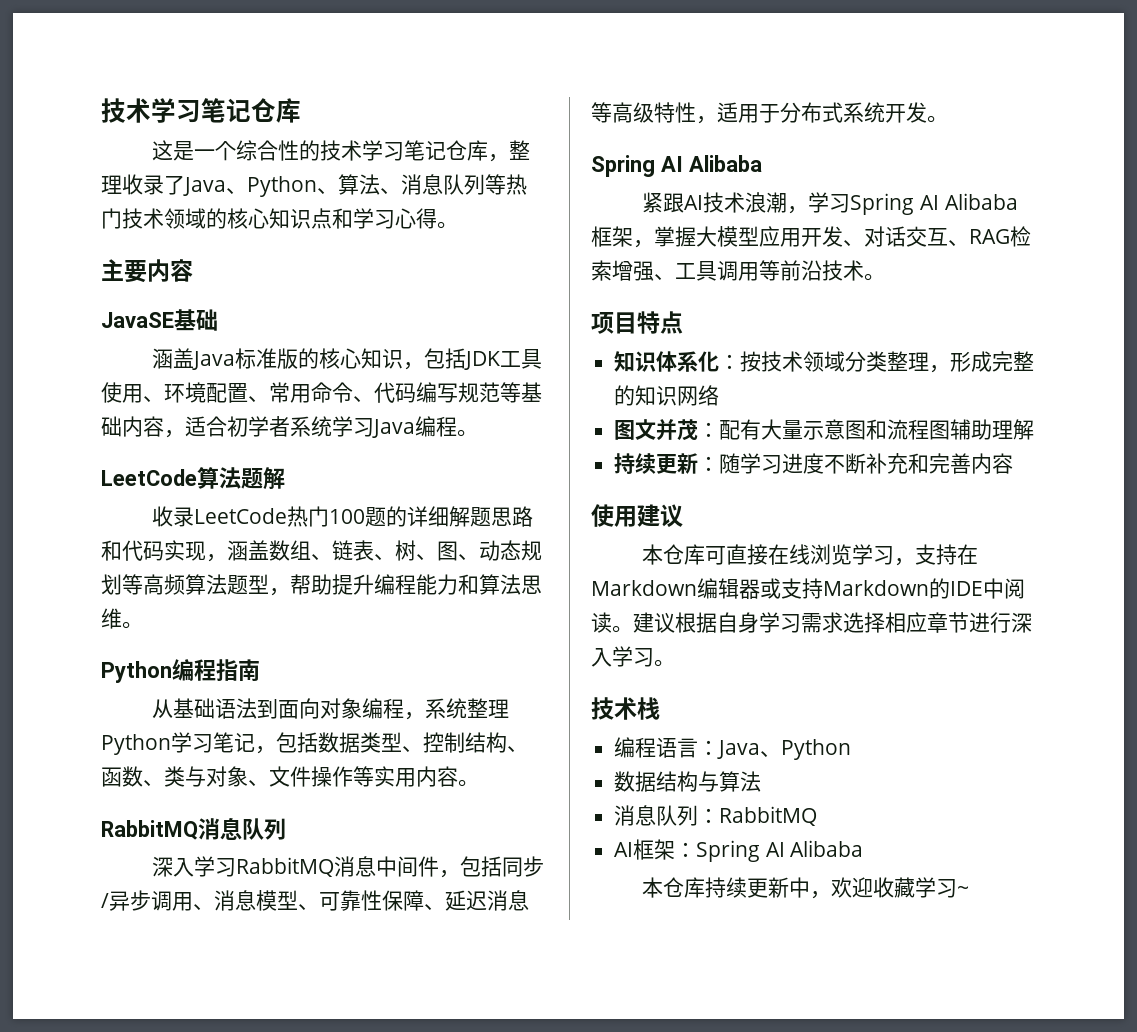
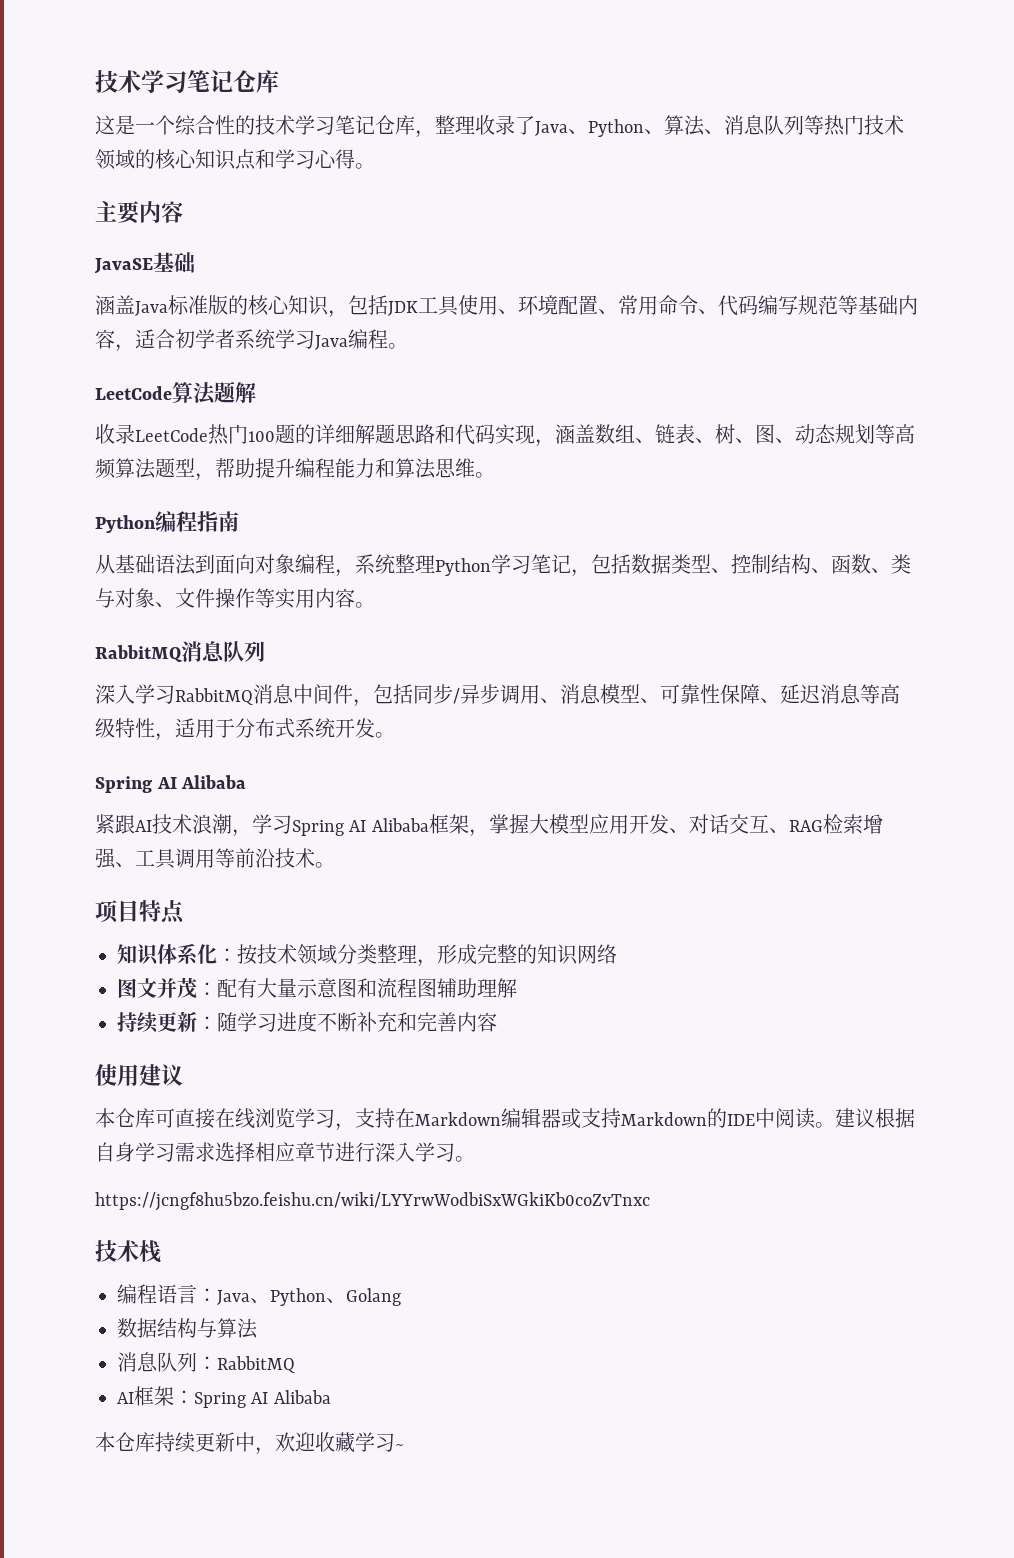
(675, 663) none -> [95,1192,650,1211] // https://jcngf8hu5bzo.feishu.cn/wiki/LYYrwWodbiSxWGkiKb0coZvTnxc
(852, 749) none -> [326,1288,401,1306] 、Golang

